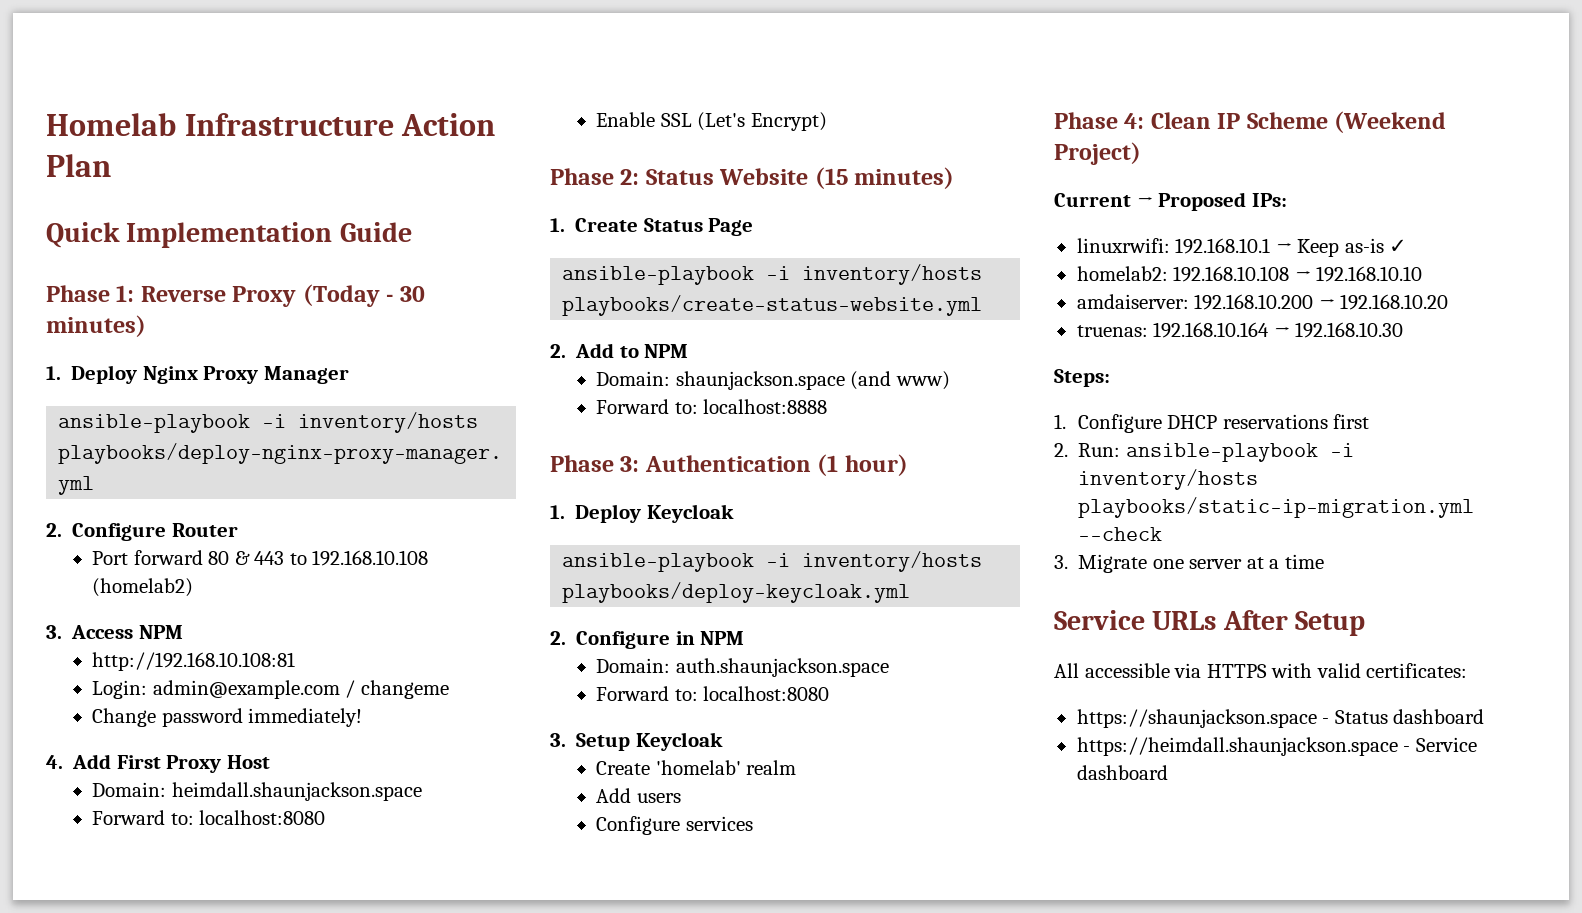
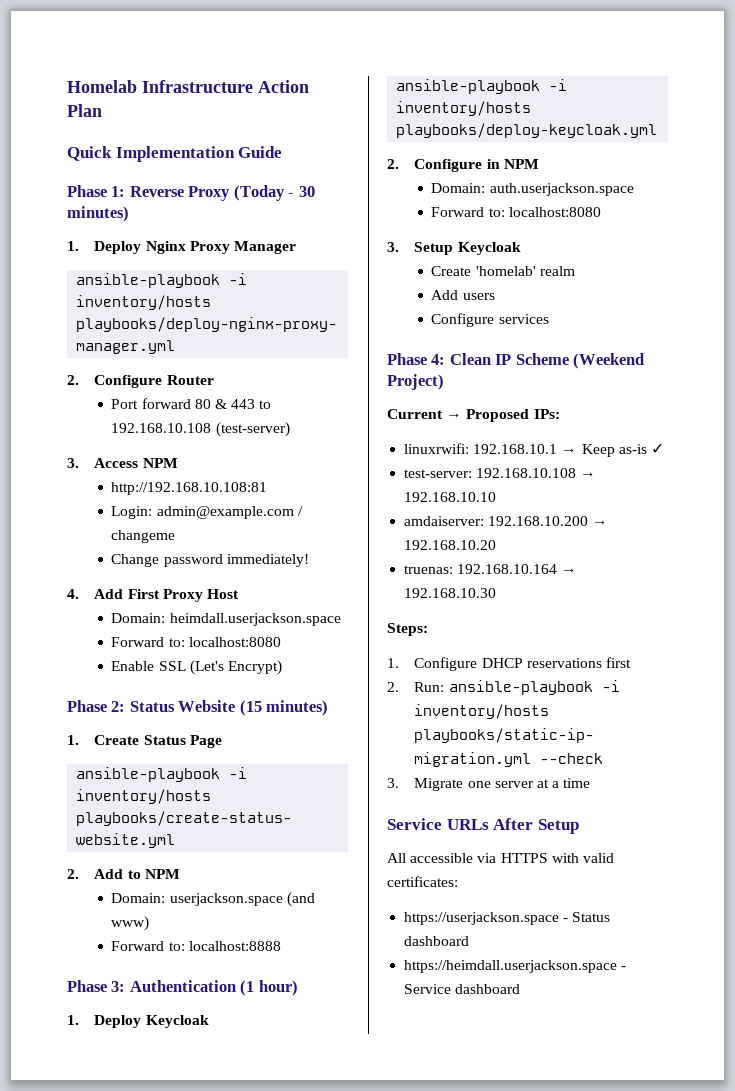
[92,578,194,597] (homelab2) -> [215,422,290,437] (test-server)
[171,782,422,801] heimdall.shaunjackson.space -> [169,613,341,626] heimdall.userjackson.space
[675,371,845,390] shaunjackson.space -> [169,893,283,906] userjackson.space
[675,658,889,677] auth.shaunjackson.space -> [489,183,634,196] auth.userjackson.space
[1076,266,1168,281] homelab2: -> [404,469,473,478] test-server:
[1076,709,1317,728] https://shaunjackson.space -> [404,912,560,925] https://userjackson.space
[1076,737,1398,756] https://heimdall.shaunjackson.space -> [404,960,618,973] https://heimdall.userjackson.space

